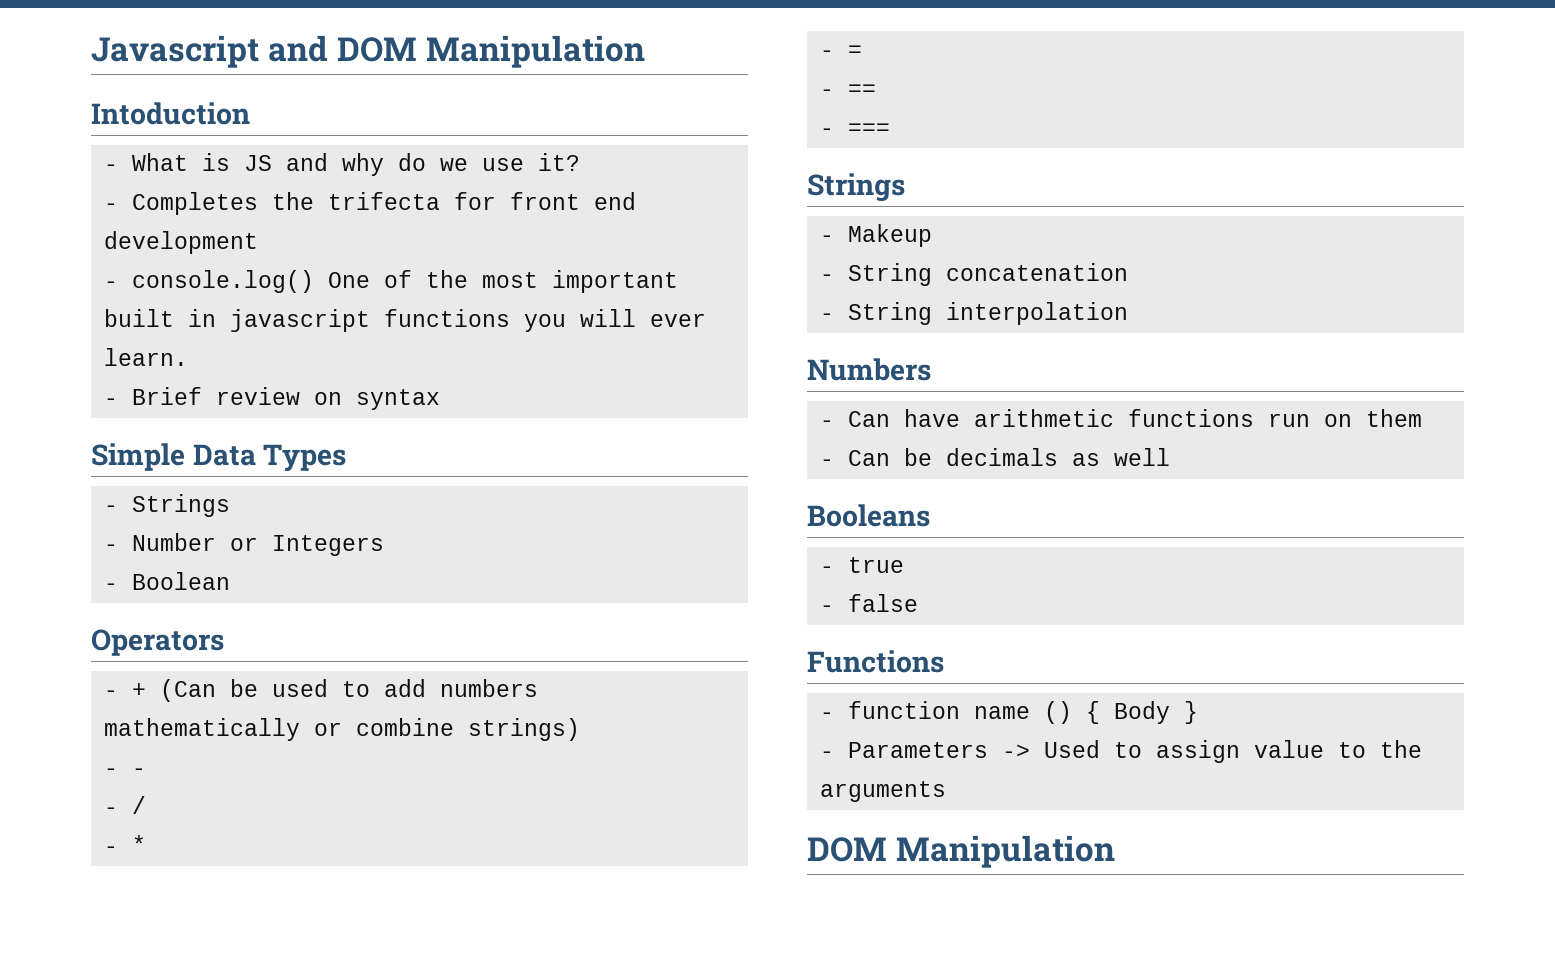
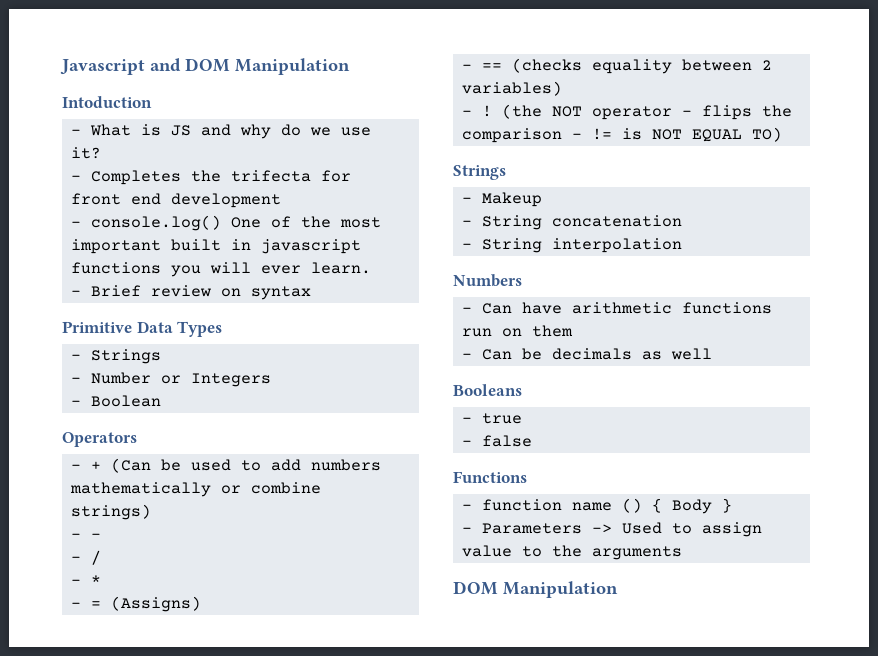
[91,443,185,471] Simple -> [62,321,132,333] Primitive
(862, 51) none -> [110,596,201,612] (Assigns)
[819,123,890,135] // - === -> [511,58,772,74] [461,81,562,96] [461,104,792,120] [461,127,782,143] (checks equality between 2 variables) // - ! (the NOT operator - flips the comparison - != is NOT EQUAL TO)

